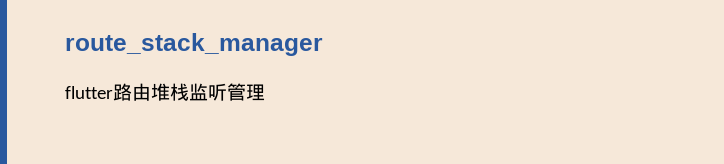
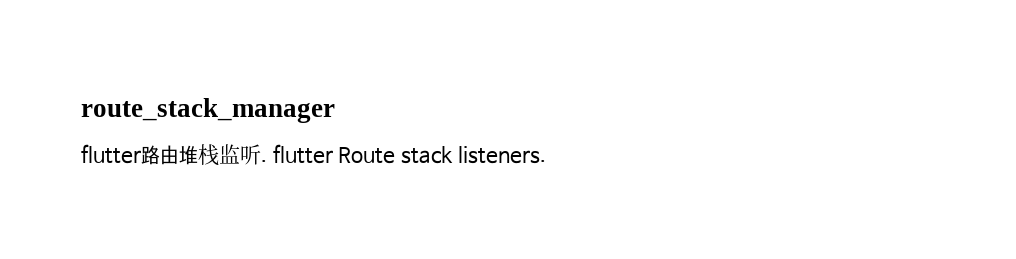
[227,83,265,101] 管理 -> [261,144,546,164] . flutter Route stack listeners.

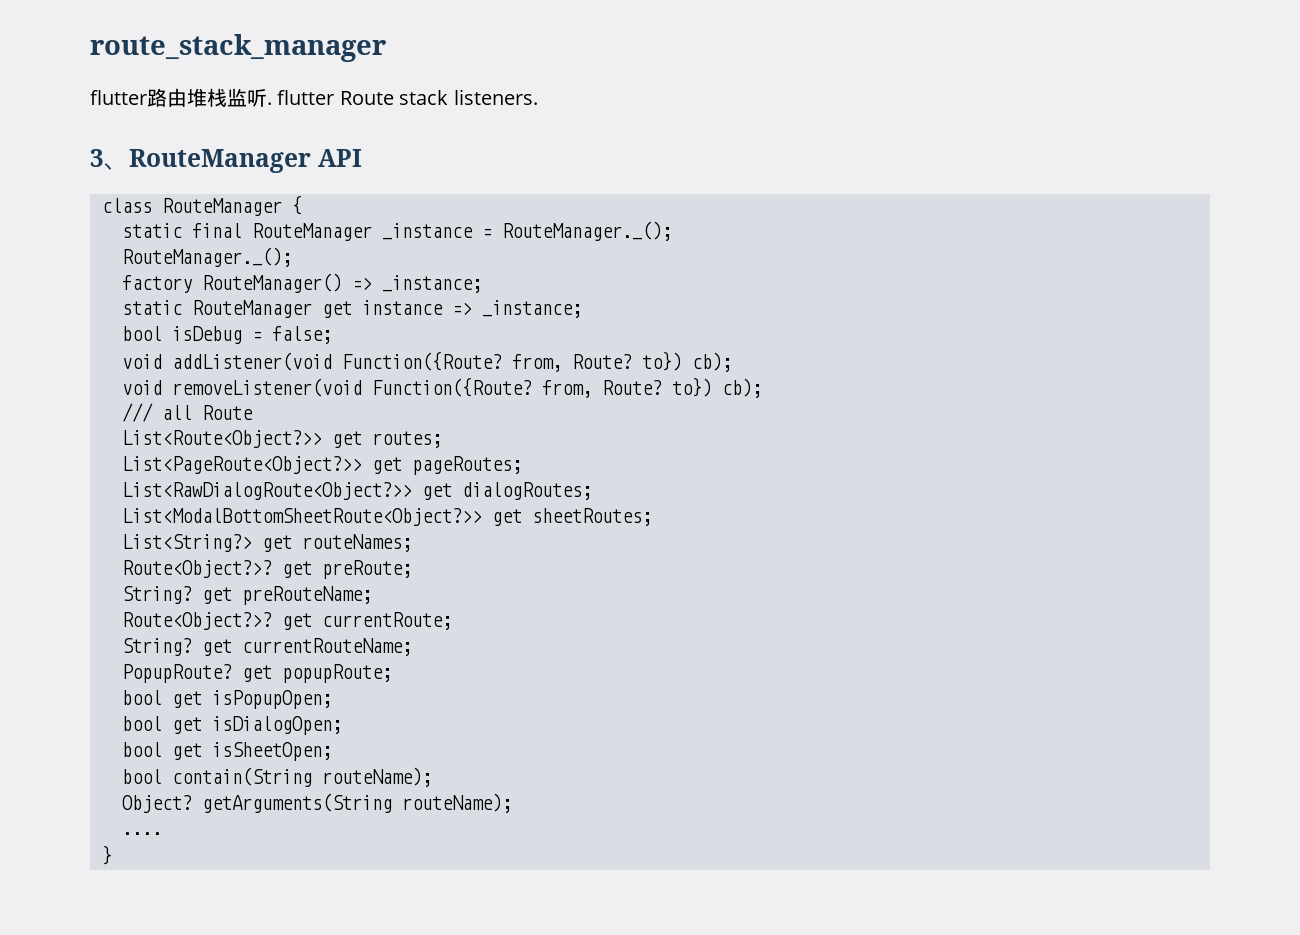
(546, 155) none -> [90,149,362,173] [102,195,302,216] [122,221,672,241] [122,247,292,267] [122,273,482,293] [122,300,582,318] [122,326,332,344] [122,351,732,372] [122,377,762,398] [122,403,253,422] [122,430,442,448] [122,456,522,475] [122,482,592,500] [122,508,652,526] [122,534,412,552] [122,560,412,579] [122,586,372,605] [122,612,452,630] [122,638,412,656] [122,664,392,683] [122,690,332,709] [122,716,342,735] [122,742,332,761] [122,767,432,787] [122,793,512,813] [122,832,162,835] [102,845,112,865] // 3、RouteManager API // class RouteManager { // static final RouteManager _instance = RouteManager._(); // RouteManager._(); // factory RouteManager() => _instance; // static RouteManager get instance => _instance; // bool isDebug = false; // void addListener(void Function({Route? from, Route? to}) cb); // void removeListener(void Function({Route? from, Route? to}) cb); // /// all Route // List<Route<Object?>> get routes; // List<PageRoute<Object?>> get pageRoutes; // List<RawDialogRoute<Object?>> get dialogRoutes; // List<ModalBottomSheetRoute<Object?>> get sheetRoutes; // List<String?> get routeNames; // Route<Object?>? get preRoute; // String? get preRouteName; // Route<Object?>? get currentRoute; // String? get currentRouteName; // PopupRoute? get popupRoute; // bool get isPopupOpen; // bool get isDialogOpen; // bool get isSheetOpen; // bool contain(String routeName); // Object? getArguments(String routeName); // .... // }

